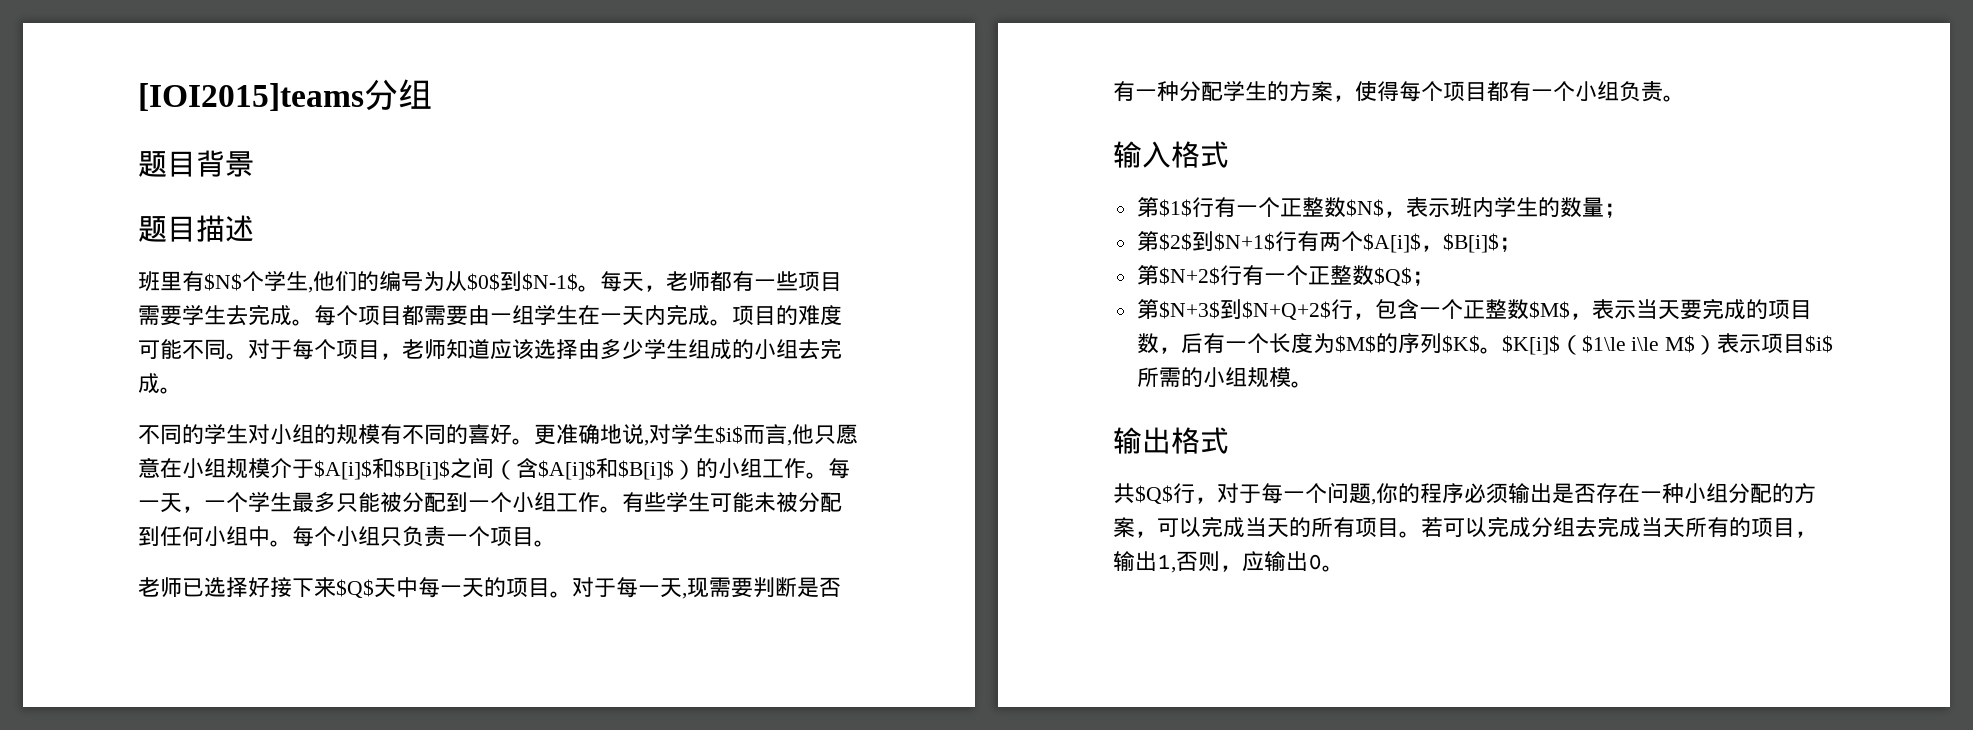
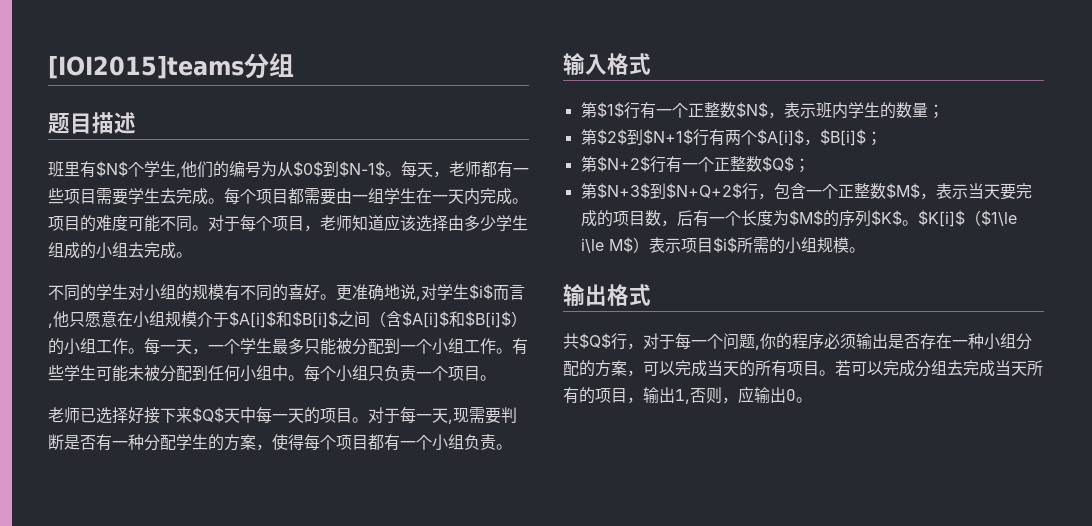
[138,150,254,177] // 题目背景 -> (294, 65) none

